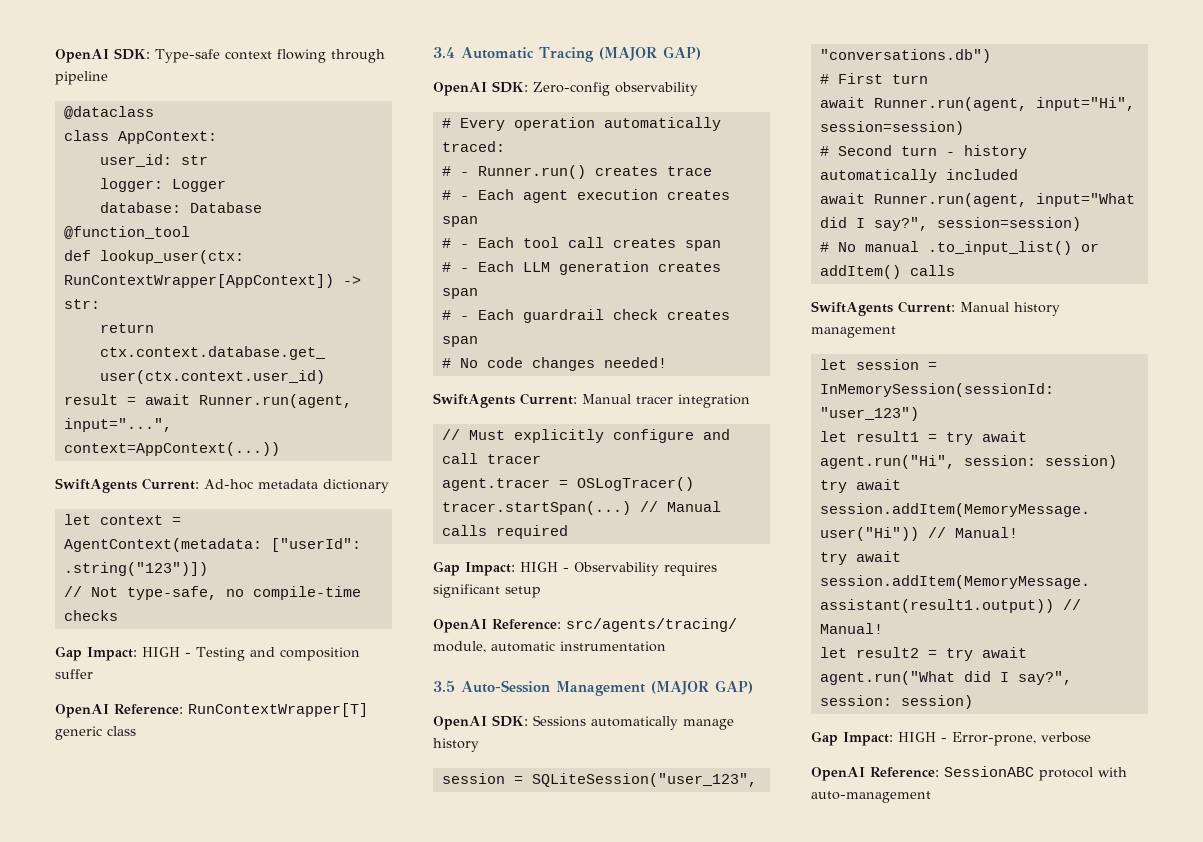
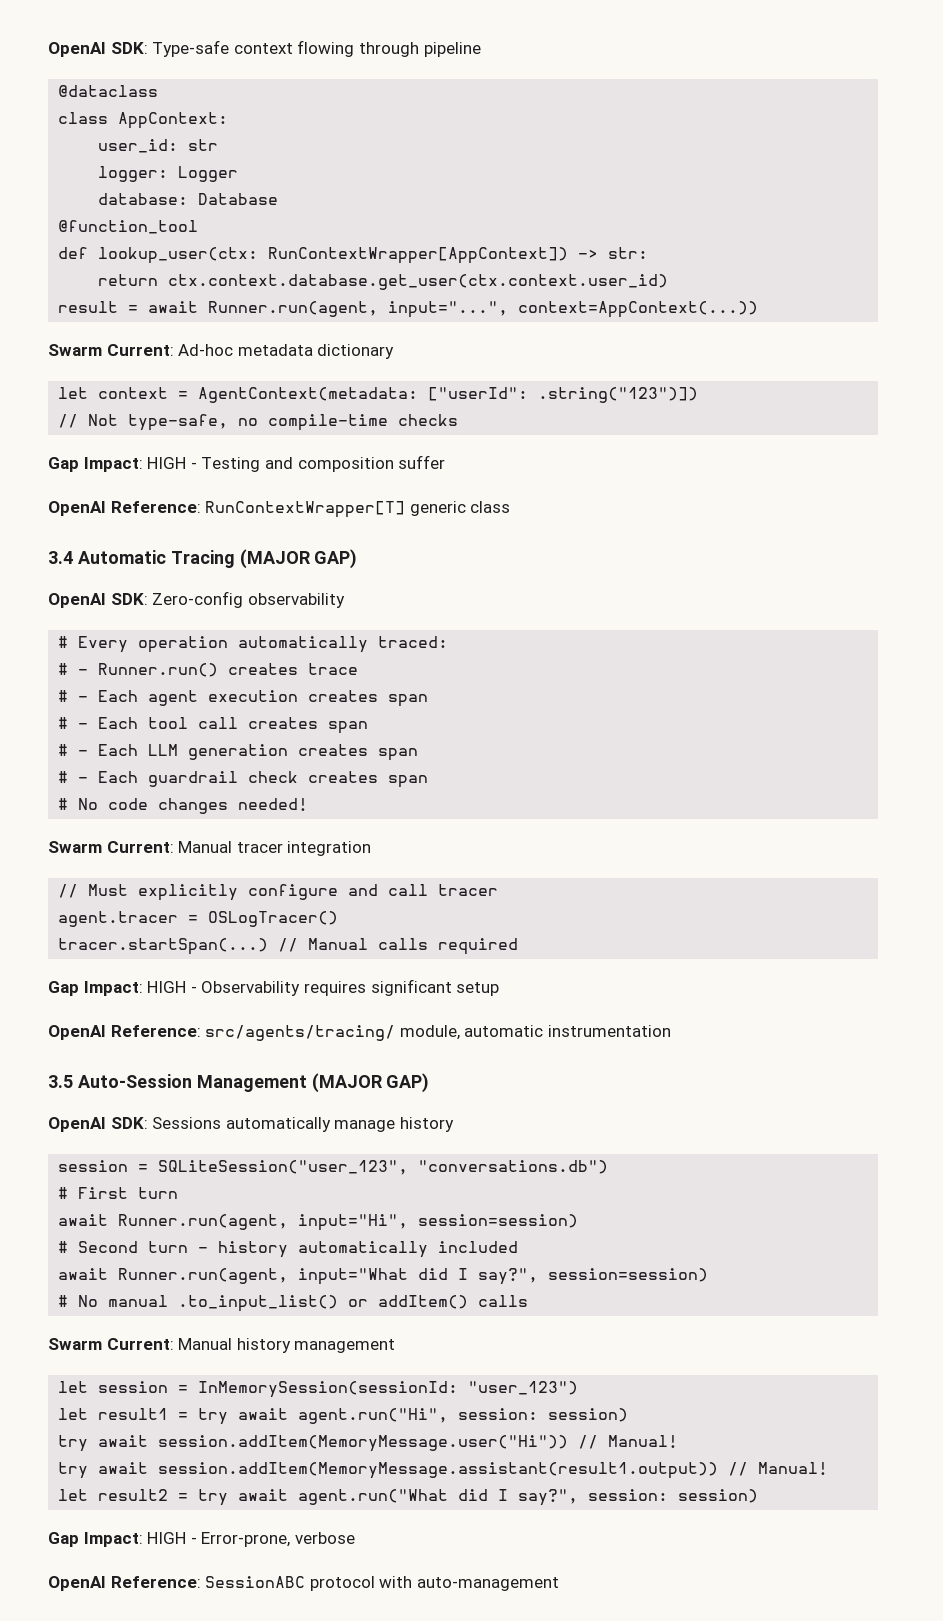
[55,478,137,493] SwiftAgents -> [48,344,102,356] Swarm
[433,393,515,408] SwiftAgents -> [48,841,102,853] Swarm
[811,301,893,316] SwiftAgents -> [48,1338,102,1350] Swarm

